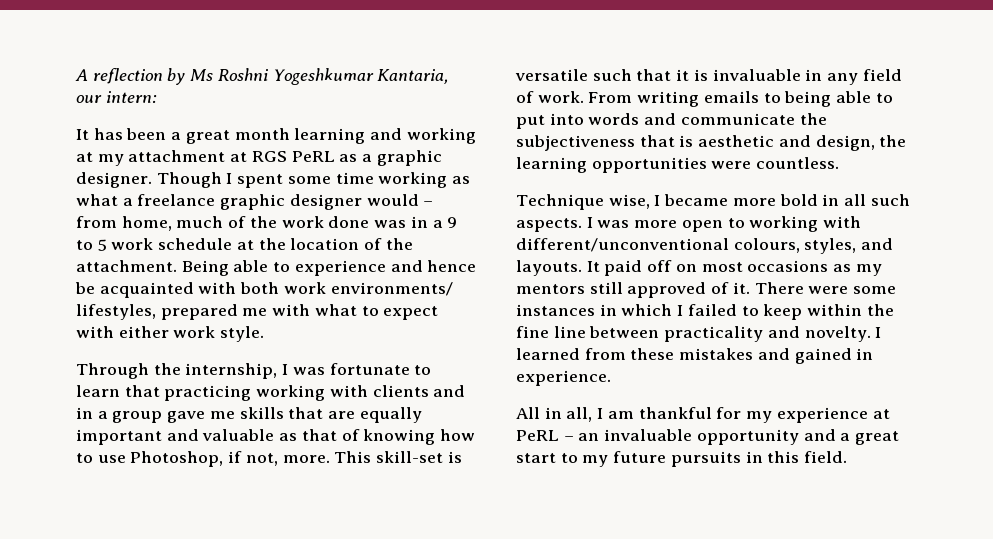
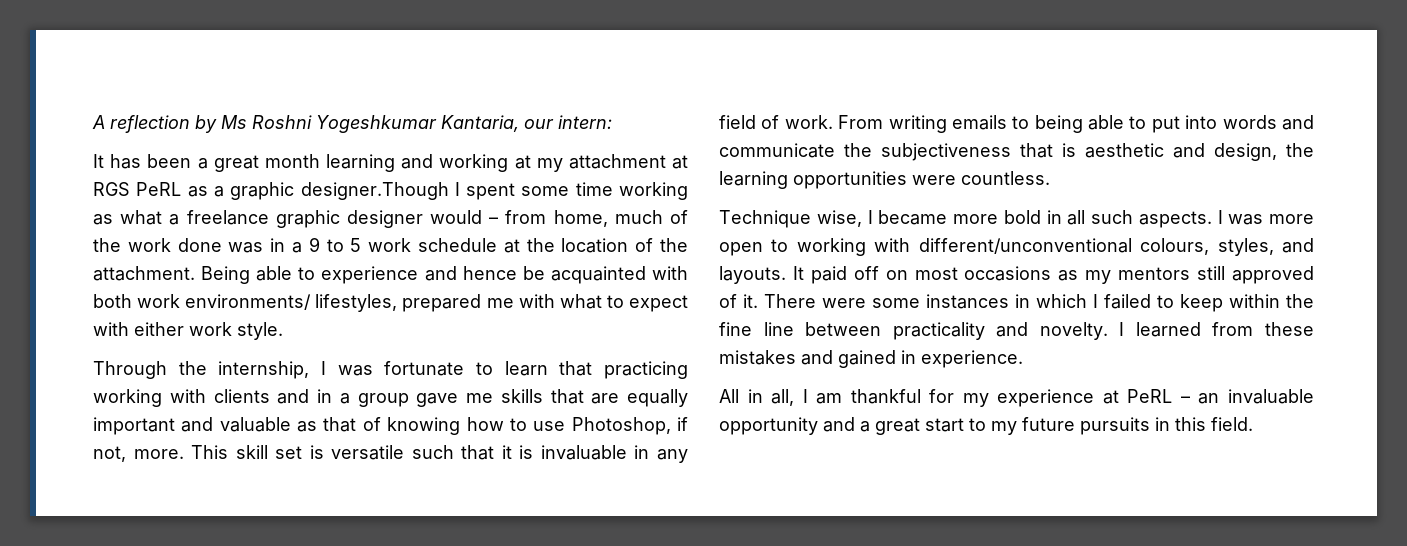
[76,172,222,188] designer. Though -> [300,182,449,200] designer.Though
[376,451,444,463] skill-set -> [235,445,303,459] skill set

